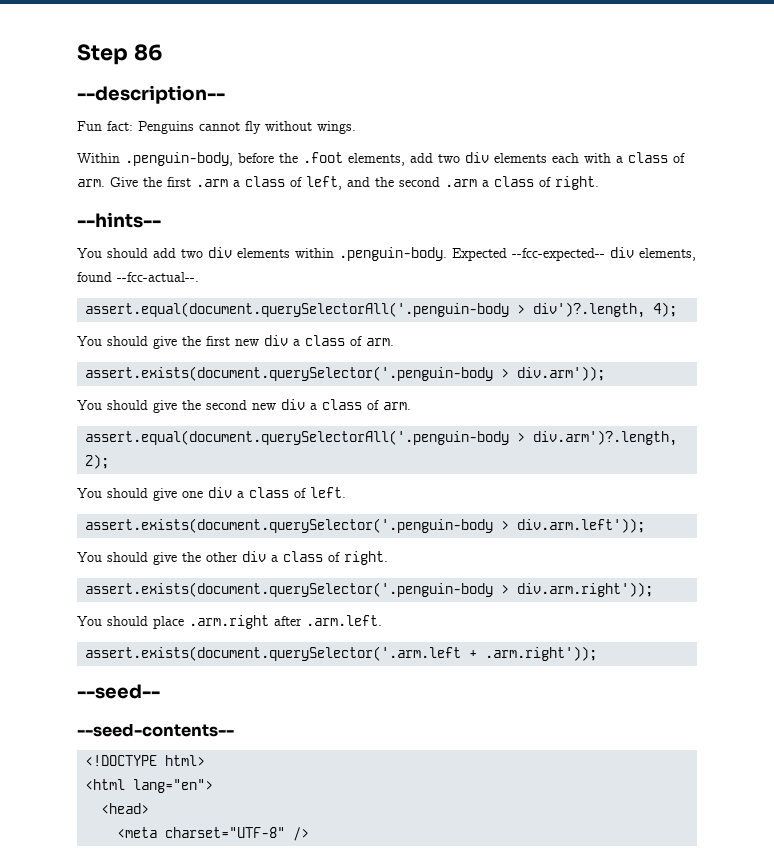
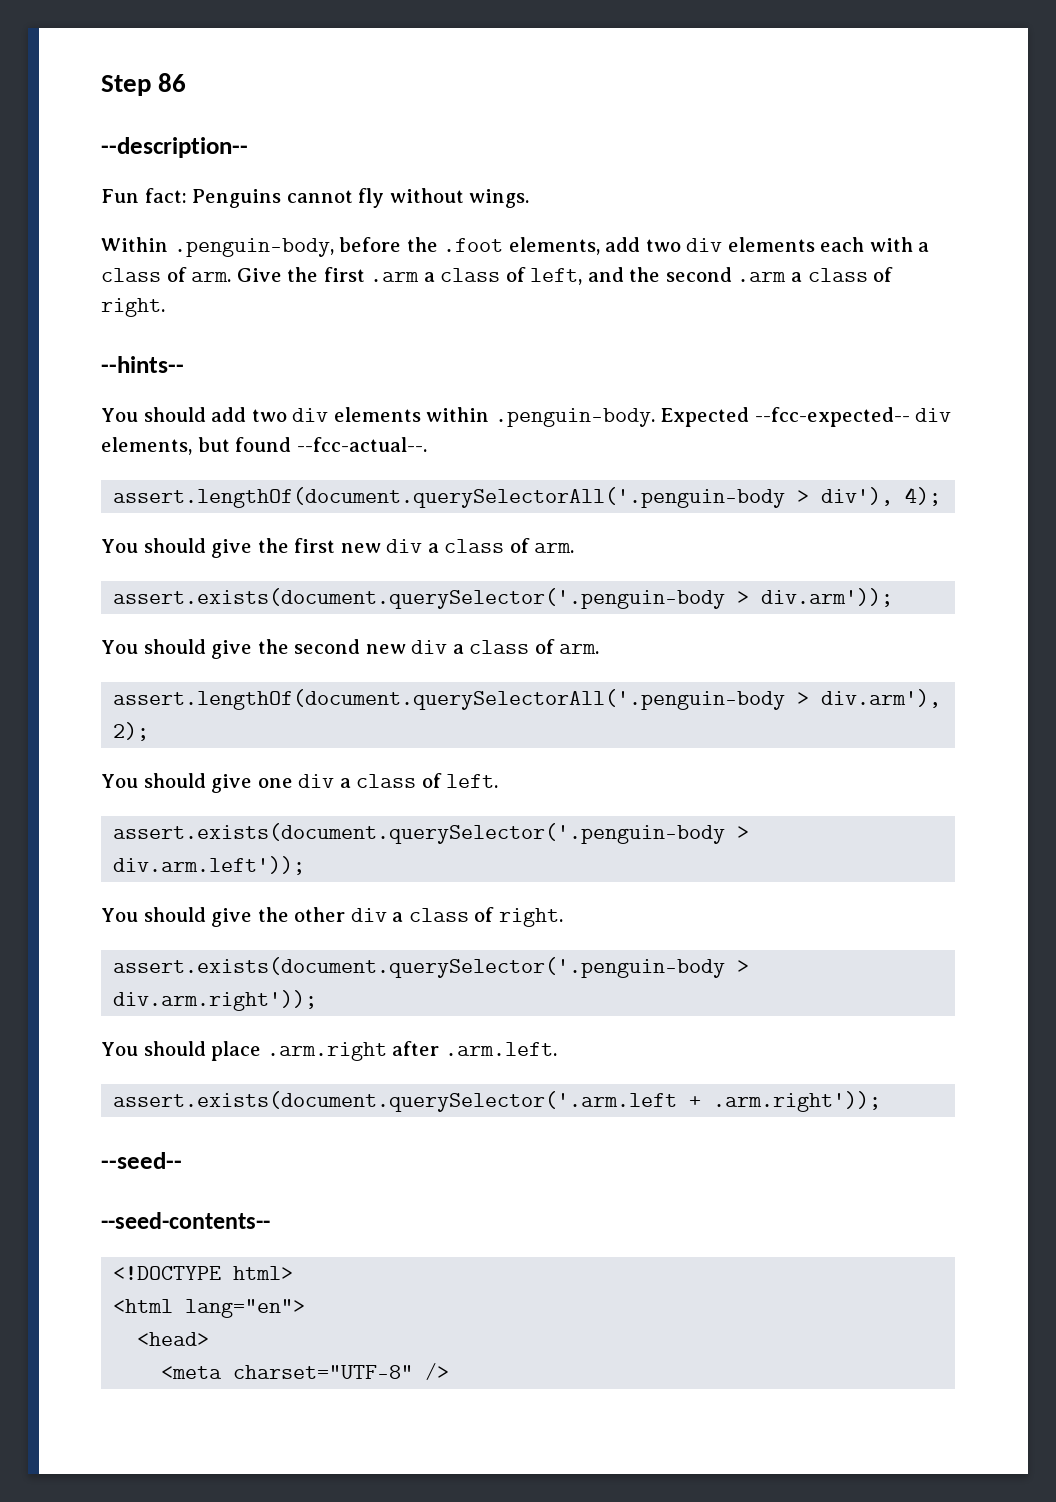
(696, 254) none -> [197,437,230,452] but
[85,302,646,318] assert.equal(document.querySelectorAll('.penguin-body > div')?.length, -> [113,487,894,508] assert.lengthOf(document.querySelectorAll('.penguin-body > div'),
[85,430,678,446] assert.equal(document.querySelectorAll('.penguin-body > div.arm')?.length, -> [113,689,942,710] assert.lengthOf(document.querySelectorAll('.penguin-body > div.arm'),

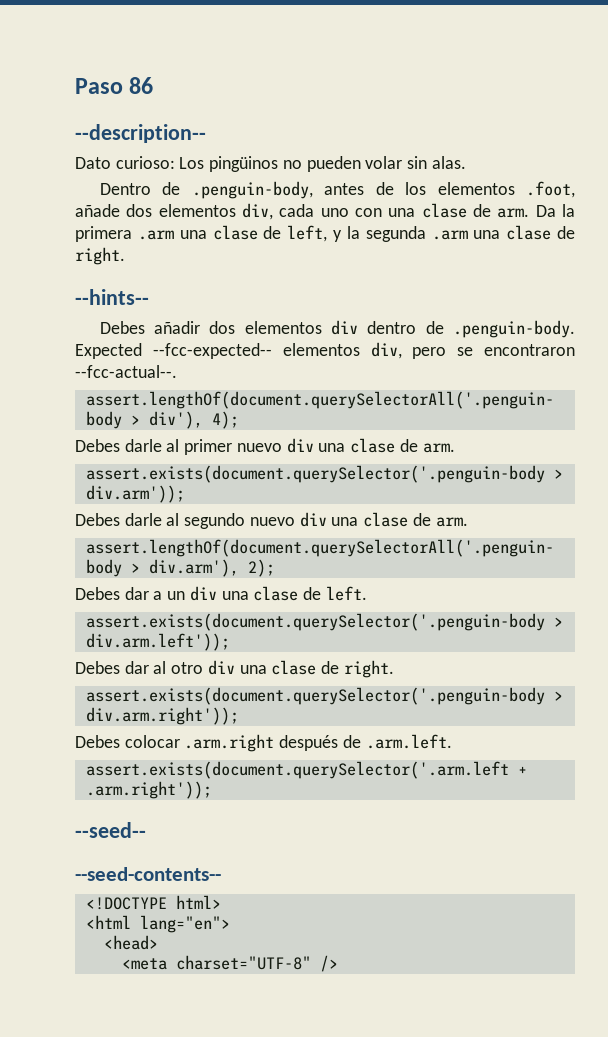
[101,75,151,96] Step -> [75,78,123,94] Paso
[101,188,530,208] [101,237,930,257] [101,267,894,285] [101,298,165,317] [101,356,184,373] [101,407,952,427] [101,437,292,455] Fun fact: Penguins cannot fly without wings. // Within .penguin-body, before the .foot elements, add two div elements each with a class of arm. Give the first .arm a class of left, and the second .arm a class of right. // --hints-- // You should add two div elements within .penguin-body. Expected --fcc-expected-- div elements, but found -> [75,156,466,172] [99,181,575,199] [75,203,575,220] [75,225,575,242] [75,247,125,265] [75,289,149,305] [99,320,575,338] [75,342,575,359] Dato curioso: Los pingüinos no pueden volar sin alas. // Dentro de .penguin-body, antes de los elementos .foot, añade dos elementos div, cada uno con una clase de arm. Da la primera .arm una clase de left, y la segunda .arm una clase de right. // --hints-- // Debes añadir dos elementos div dentro de .penguin-body. Expected --fcc-expected-- elementos div, pero se encontraron
[101,538,575,558] [113,588,894,609] [101,639,555,659] You should give the first new div a class of arm. // assert.exists(document.querySelector('.penguin-body > div.arm')); // You should give the second new div a class of -> [75,438,455,455] [85,465,563,483] [85,485,185,503] [75,512,431,529] Debes darle al primer nuevo div una clase de arm. // assert.exists(document.querySelector('.penguin-body > div.arm')); // Debes darle al segundo nuevo div una clase de
[101,773,499,793] [113,823,750,844] [113,856,306,875] [101,907,495,927] You should give one div a class of left. // assert.exists(document.querySelector('.penguin-body > div.arm.left')); // You should give the other div a class of -> [75,586,367,601] [85,613,563,631] [85,633,230,651] [75,660,340,675] Debes dar a un div una clase de left. // assert.exists(document.querySelector('.penguin-body > div.arm.left')); // Debes dar al otro div una clase de
[101,1041,440,1061] You should place .arm.right after -> [75,734,361,752] Debes colocar .arm.right después de

